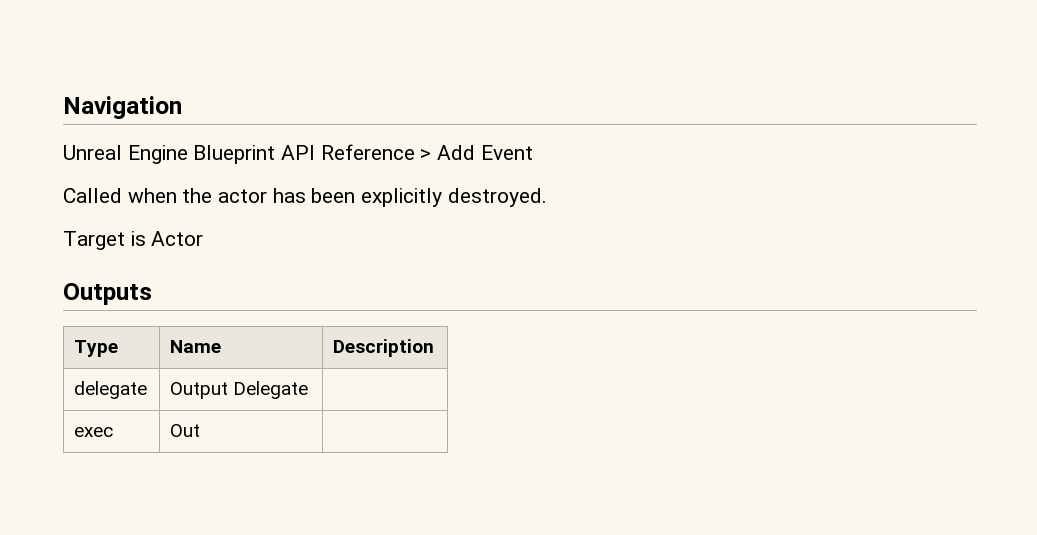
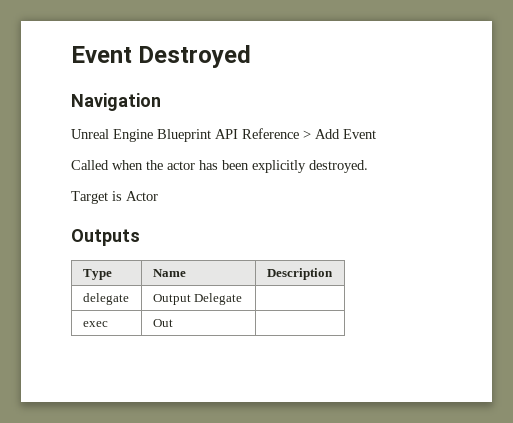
(63, 107) none -> [71,45,252,68] Event Destroyed //

